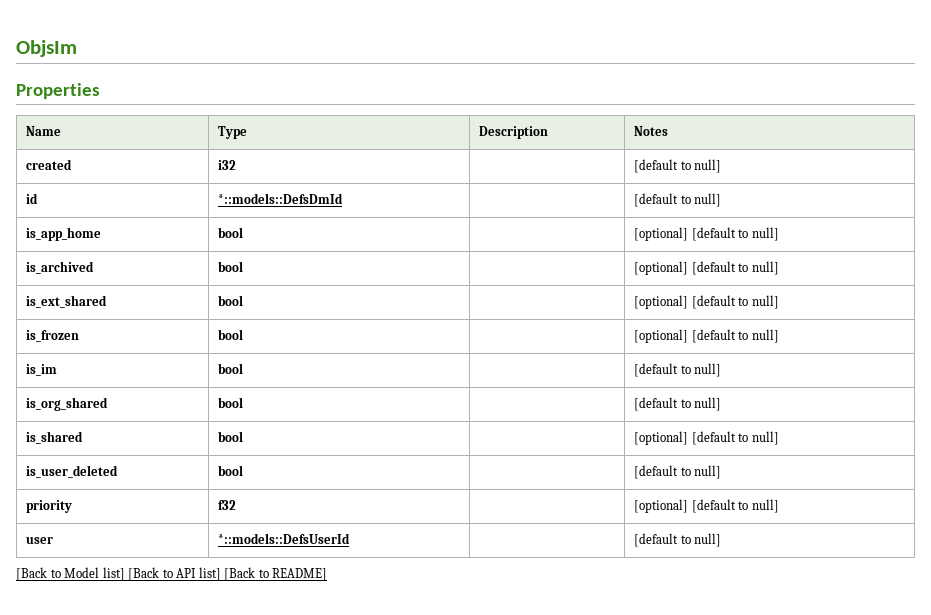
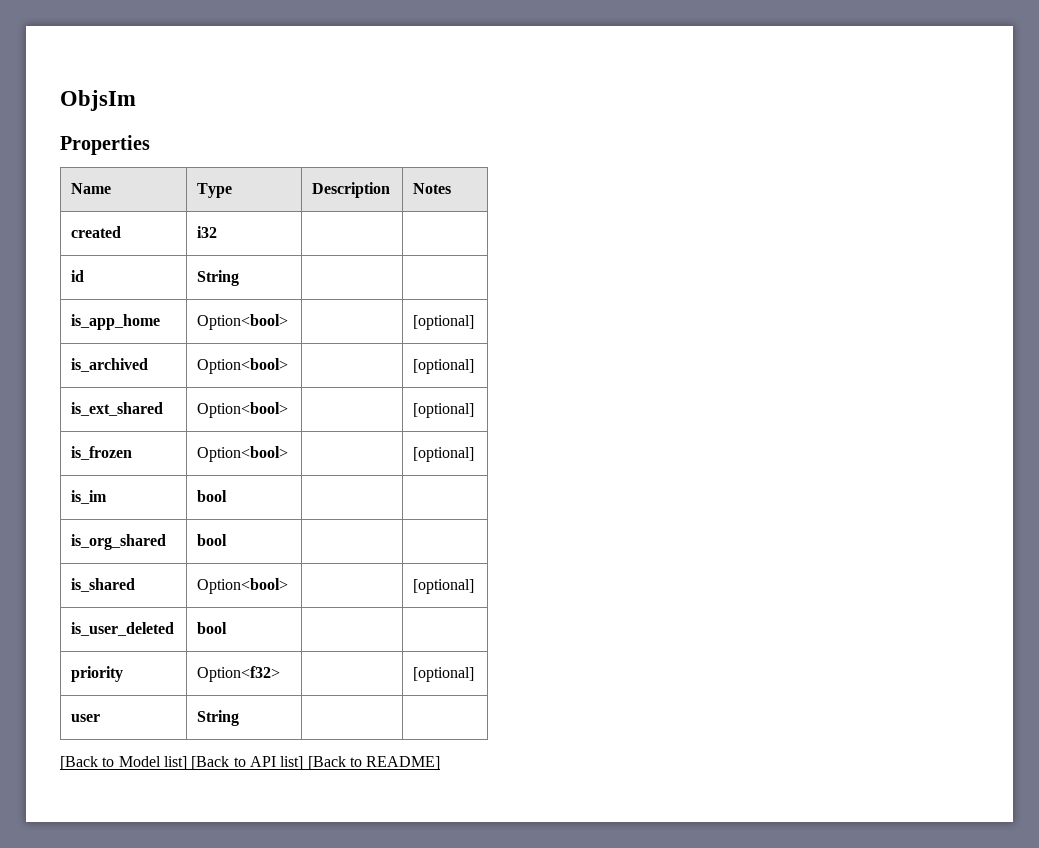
[634,159,722,173] [26,193,39,204] [218,193,344,204] [634,193,722,207] [default to null] // id | *::models::DefsDmId | | [default to null] -> [71,270,85,282] [197,270,240,286] // id | String | |
[218,227,244,238] [634,227,779,241] bool | | [optional] [default to null] -> [197,314,289,330] [413,315,475,330] Option<bool> | | [optional]
[218,261,244,272] [634,261,779,275] bool | | [optional] [default to null] -> [197,358,289,374] [413,359,475,374] Option<bool> | | [optional]
[218,295,244,306] [634,295,779,309] bool | | [optional] [default to null] -> [197,402,289,418] [413,403,475,418] Option<bool> | | [optional]
[218,329,244,340] [634,329,779,343] bool | | [optional] [default to null] -> [197,446,289,462] [413,447,475,462] Option<bool> | | [optional]
[634,363,722,377] [default to null] -> (228, 496) none
[634,397,722,411] [default to null] -> (228, 540) none
[218,431,244,442] [634,431,779,445] bool | | [optional] [default to null] -> [197,578,289,594] [413,579,475,594] Option<bool> | | [optional]
[634,465,722,479] [default to null] -> (228, 628) none
[218,500,237,510] [634,499,779,513] [26,536,54,544] [218,533,351,544] [634,533,722,547] f32 | | [optional] [default to null] // user | *::models::DefsUserId | | [default to null] -> [197,666,281,682] [413,667,475,682] [71,714,101,722] [197,710,240,726] Option<f32> | | [optional] // user | String | |

